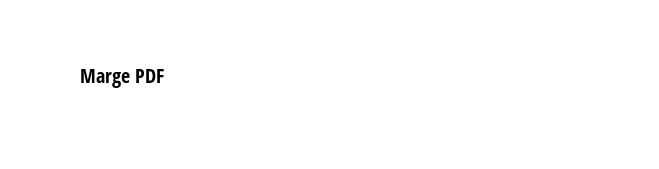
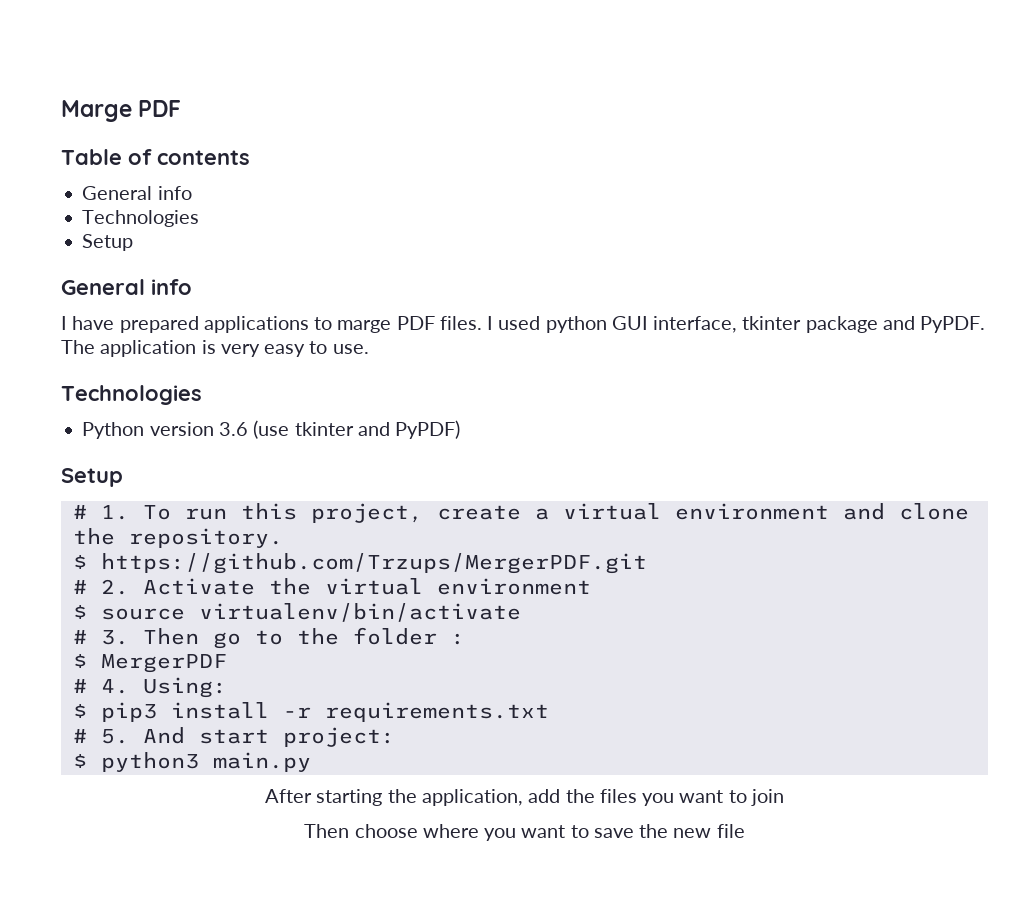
(165, 76) none -> [61,149,250,165] [82,186,192,200] [82,210,200,227] [82,234,134,251] [61,279,192,295] [61,316,986,333] [61,340,369,357] [61,385,202,405] [82,420,461,439] [61,468,123,487] [72,503,969,523] [72,528,283,548] [72,553,647,574] [72,578,591,595] [72,603,521,622] [72,627,465,649] [72,654,227,673] [72,677,227,698] [72,702,549,722] [72,727,395,747] [72,752,311,772] [265,789,784,806] [304,824,745,841] // Table of contents // General info // Technologies // Setup // General info // I have prepared applications to marge PDF files. I used python GUI interface, tkinter package and PyPDF. The application is very easy to use. // Technologies // Python version 3.6 (use tkinter and PyPDF) // Setup // # 1. To run this project, create a virtual environment and clone the repository. // $ https://github.com/Trzups/MergerPDF.git // # 2. Activate the virtual environment // $ source virtualenv/bin/activate // # 3. Then go to the folder : // $ MergerPDF // # 4. Using: // $ pip3 install -r requirements.txt // # 5. And start project: // $ python3 main.py // After starting the application, add the files you want to join // Then choose where you want to save the new file

